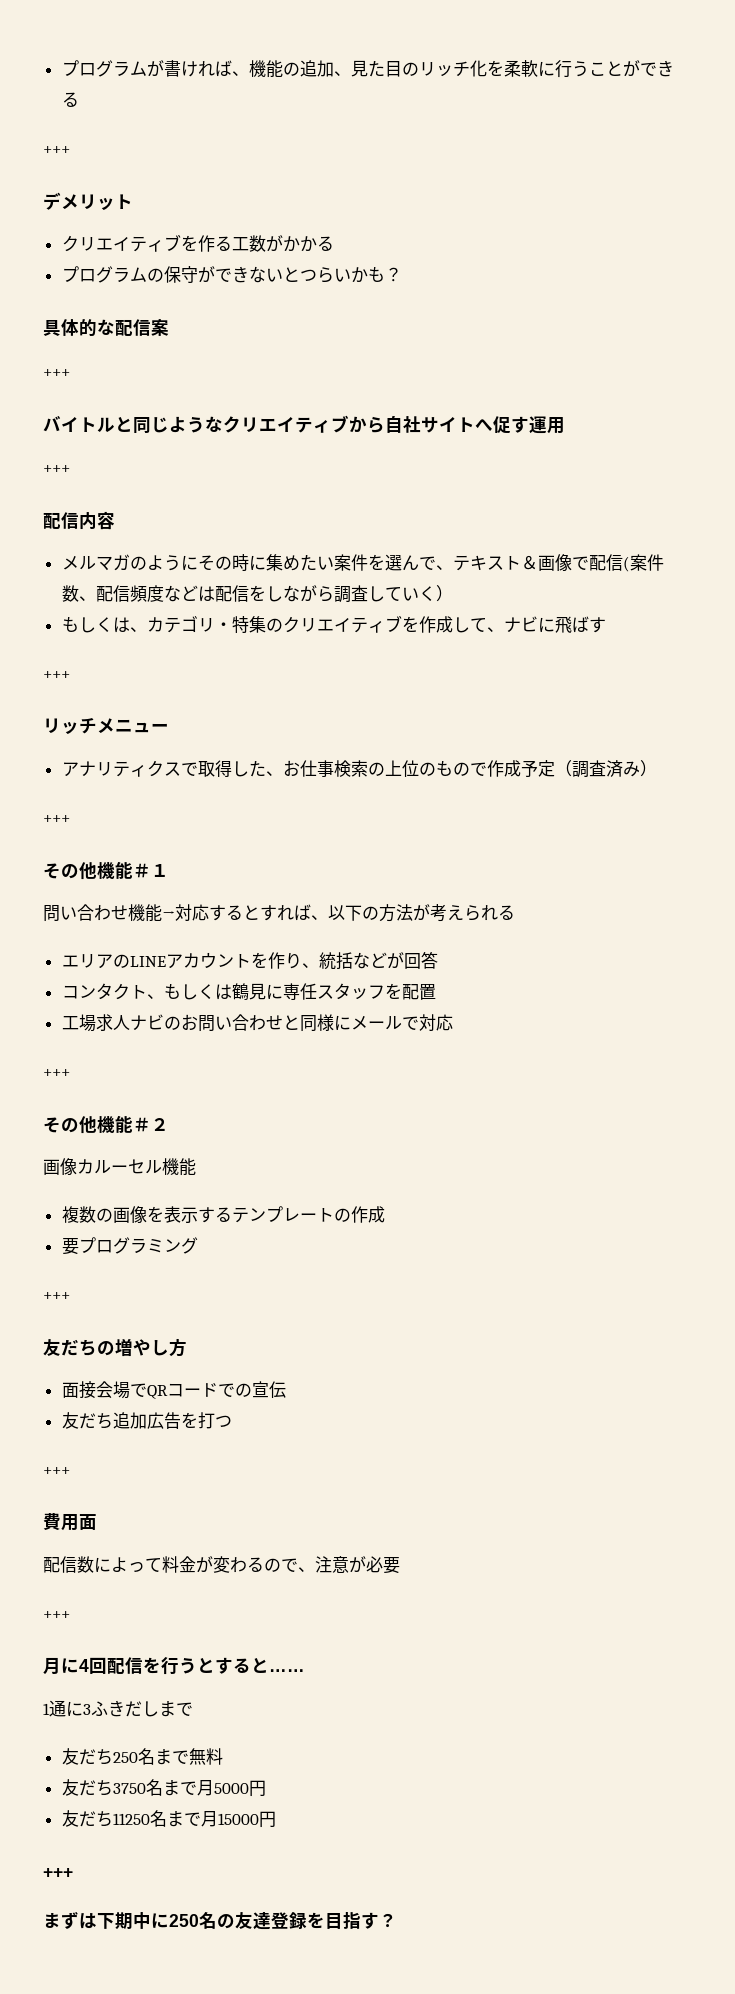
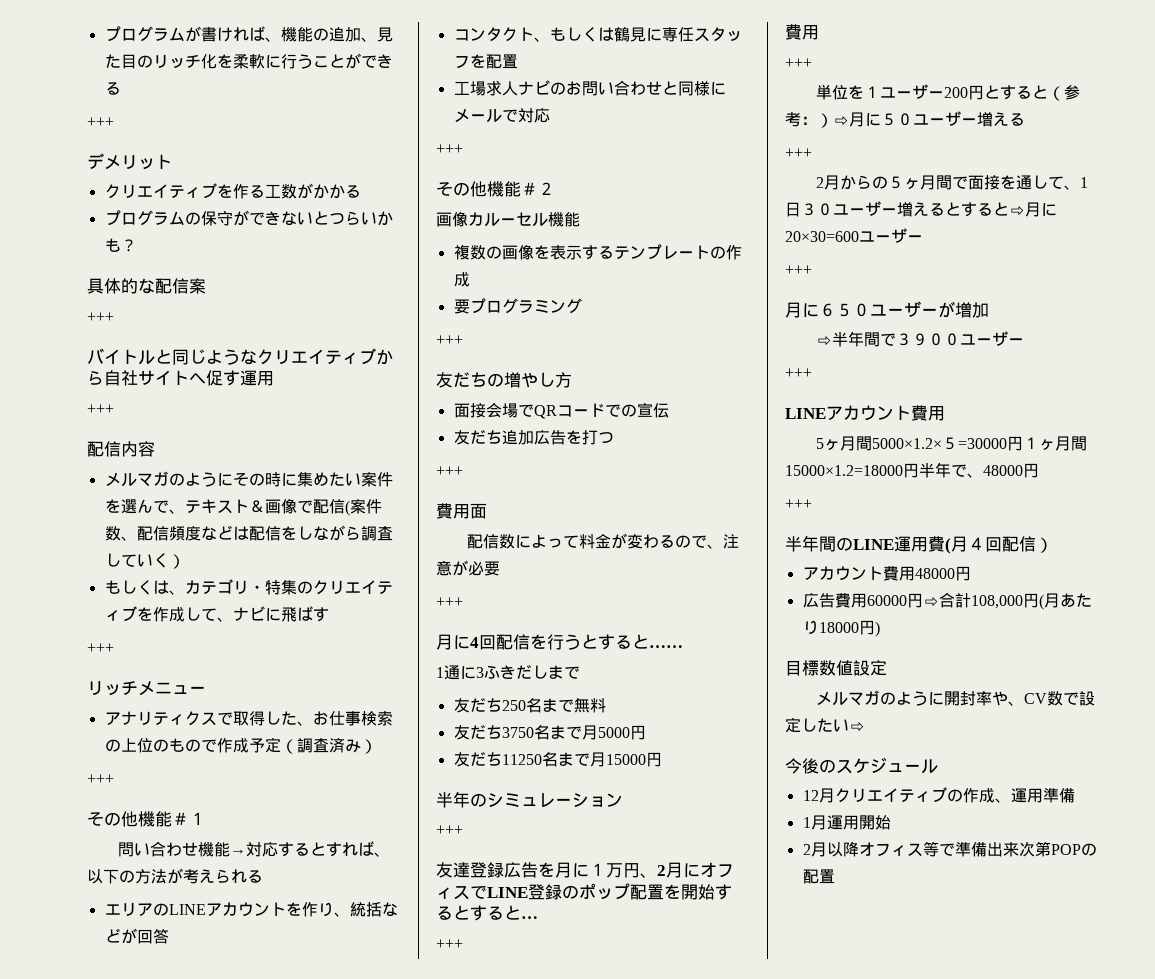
[43,1868,73,1878] [43,1912,397,1930] +++ // まずは下期中に250名の友達登録を目指す？ -> [436,791,623,808] [436,825,463,835] [436,862,734,878] [436,883,732,900] [436,905,538,921] [436,939,463,949] [785,24,819,40] [785,58,812,68] [816,84,1081,101] [785,111,1025,128] [785,148,812,158] [816,175,1089,190] [785,201,1057,217] [785,228,923,243] [785,265,812,275] [785,301,989,318] [816,331,1025,347] [785,368,812,378] [785,405,945,421] [816,436,1088,451] [785,462,1039,478] [785,499,812,509] [785,535,1053,554] [802,566,971,581] [802,592,1092,610] [802,620,880,637] [785,660,887,676] [816,690,1096,706] [785,717,865,733] [785,757,938,774] [802,787,1075,803] [802,815,891,830] [802,841,1097,857] [802,869,835,884] 半年のシミュレーション // +++ // 友達登録広告を月に１万円、2月にオフィスでLINE登録のポップ配置を開始するとすると… // +++ // 費用 // +++ // 単位を１ユーザー200円とすると（参考：）⇨月に５０ユーザー増える // +++ // 2月からの５ヶ月間で面接を通して、1日３０ユーザー増えるとすると⇨月に20×30=600ユーザー // +++ // 月に６５０ユーザーが増加 // ⇨半年間で３９００ユーザー // +++ // LINEアカウント費用 // 5ヶ月間5000×1.2×５=30000円１ヶ月間15000×1.2=18000円半年で、48000円 // +++ // 半年間のLINE運用費(月４回配信） // アカウント費用48000円 // 広告費用60000円⇨合計108,000円(月あたり18000円) // 目標数値設定 // メルマガのように開封率や、CV数で設定したい⇨ // 今後のスケジュール // 12月クリエイティブの作成、運用準備 // 1月運用開始 // 2月以降オフィス等で準備出来次第POPの配置

